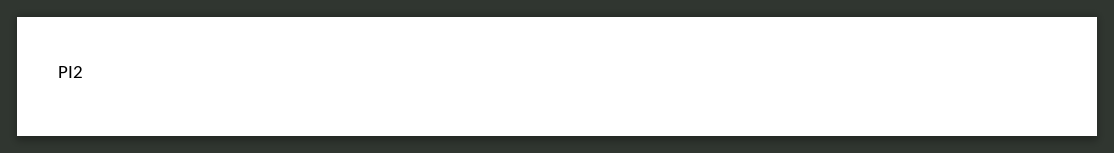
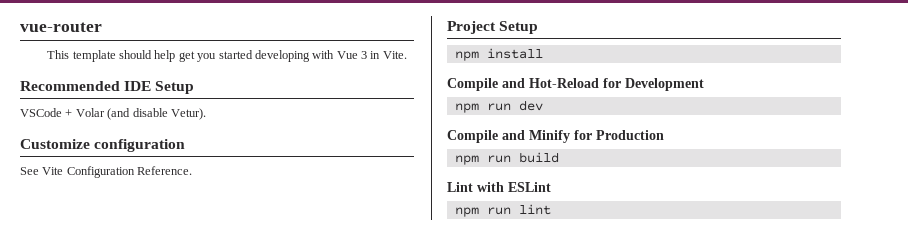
[58,66,83,78] PI2 -> [20,22,102,32] [47,50,407,62] [20,81,195,94] [20,108,206,120] [20,139,186,152] [20,166,193,178] [447,21,539,34] [454,48,543,61] [447,78,704,91] [454,100,543,113] [447,130,664,143] [454,152,559,165] [447,182,551,192] [454,204,551,217] vue-router // This template should help get you started developing with Vue 3 in Vite. // Recommended IDE Setup // VSCode + Volar (and disable Vetur). // Customize configuration // See Vite Configuration Reference. // Project Setup // npm install // Compile and Hot-Reload for Development // npm run dev // Compile and Minify for Production // npm run build // Lint with ESLint // npm run lint

